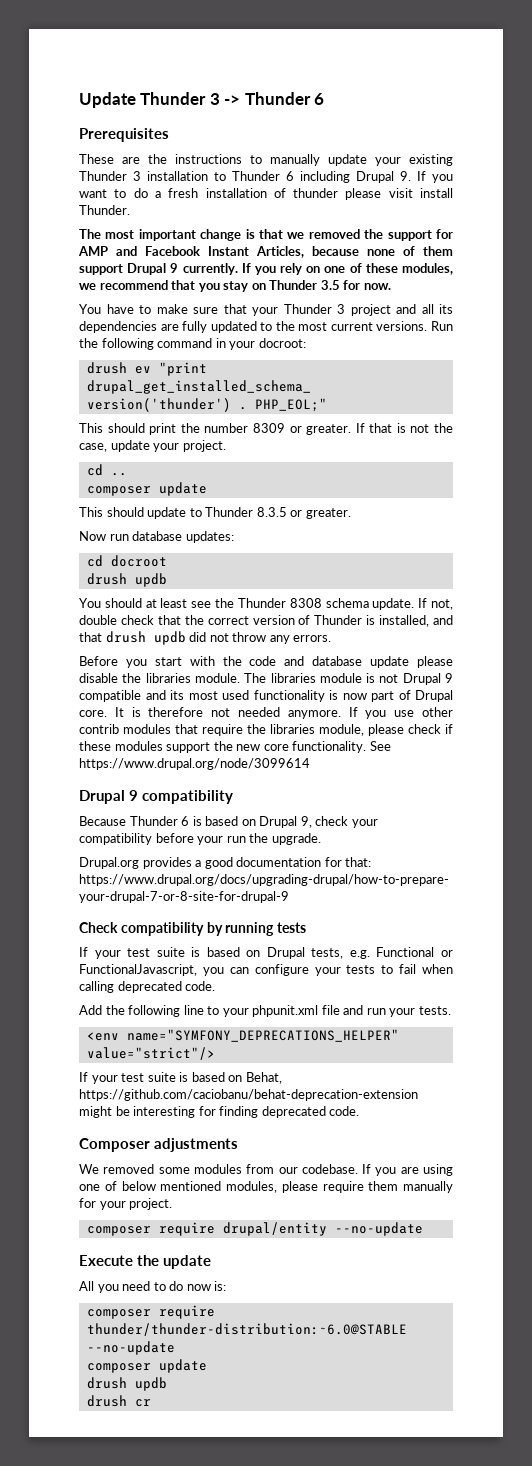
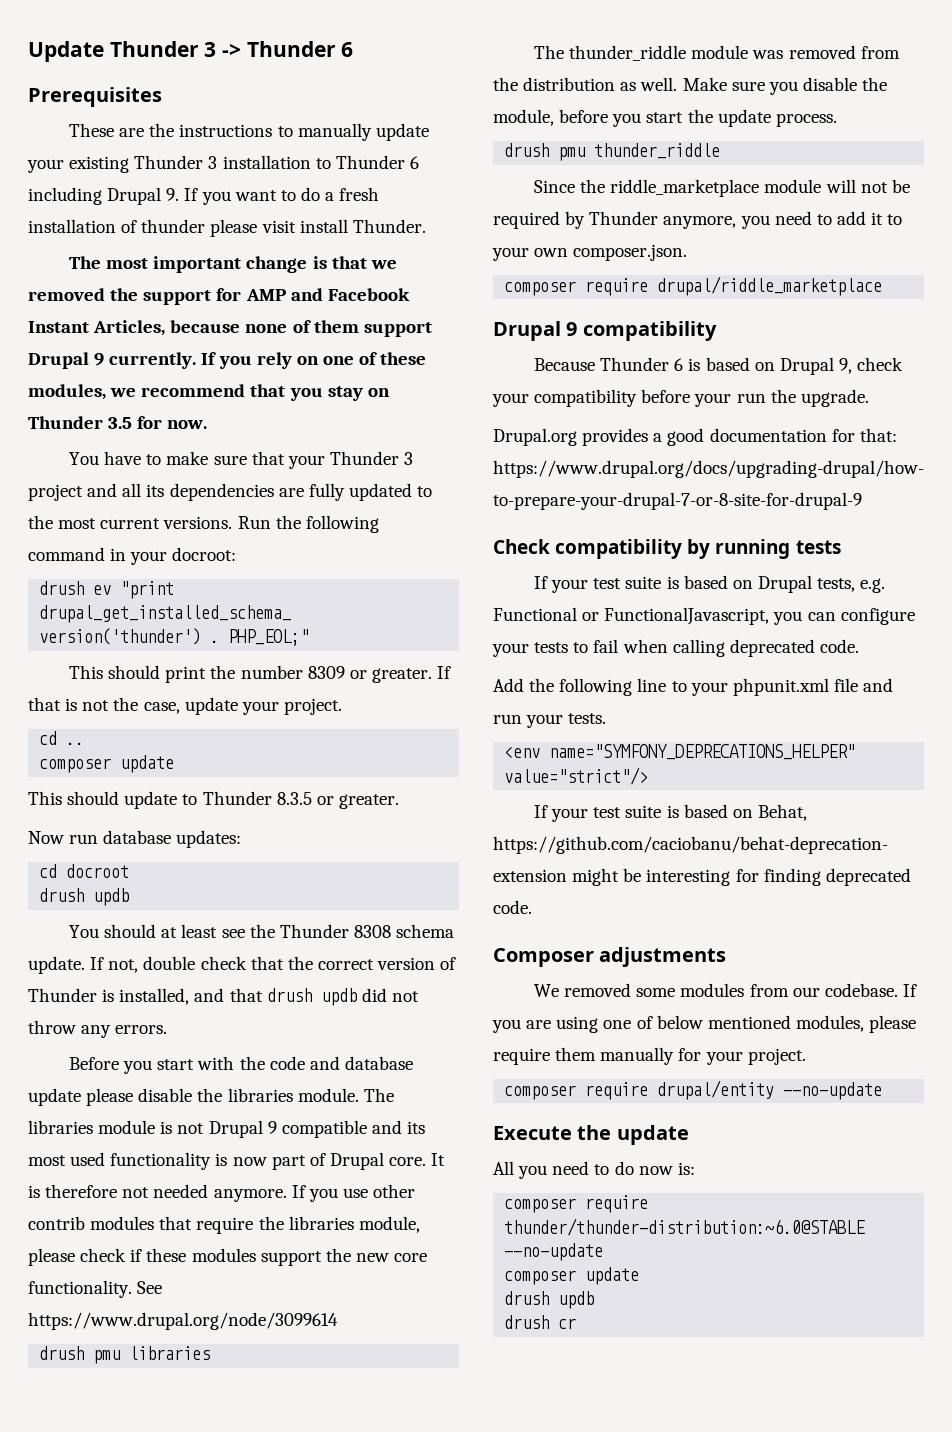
(310, 764) none -> [39,1346,211,1364] [534,45,900,61] [493,77,888,95] [493,109,837,127] [504,143,721,161] [534,179,910,197] [493,211,903,229] [492,244,688,261] [504,276,883,296] // drush pmu libraries // The thunder_riddle module was removed from the distribution as well. Make sure you disable the module, before you start the update process. // drush pmu thunder_riddle // Since the riddle_marketplace module will not be required by Thunder anymore, you need to add it to your own composer.json. // composer require drupal/riddle_marketplace

